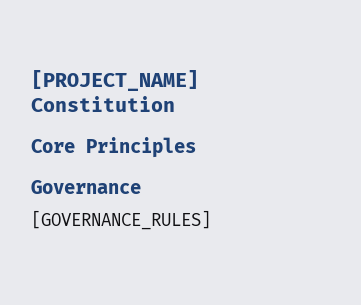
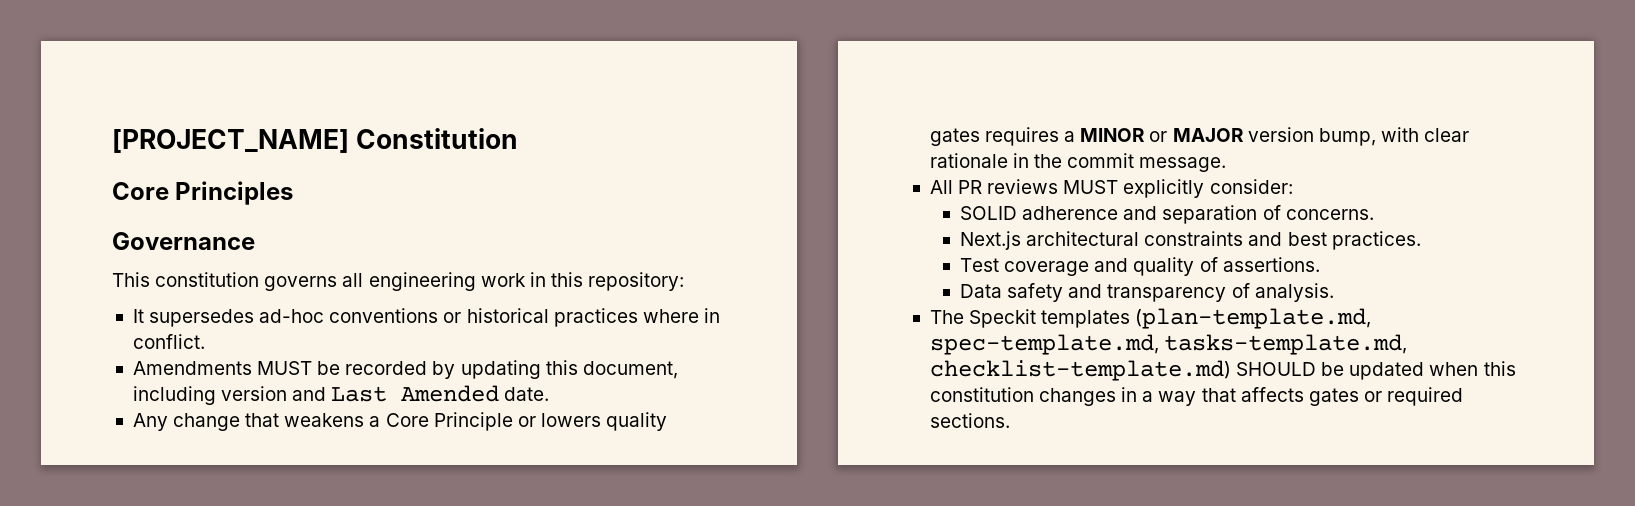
[31,210,211,230] [GOVERNANCE_RULES] -> [112,272,685,291] [132,308,720,327] [132,334,205,349] [132,360,678,379] [132,385,550,405] [132,412,668,431] [929,127,1470,146] [929,153,1227,172] [929,179,1293,198] [960,205,1374,224] [960,231,1421,250] [960,257,1320,276] [960,283,1334,302] [929,308,1372,329] [929,334,1408,355] [929,360,1516,381] [929,387,1464,406] [929,413,1010,428] This constitution governs all engineering work in this repository: // It supersedes ad-hoc conventions or historical practices where in conflict. // Amendments MUST be recorded by updating this document, including version and Last Amended date. // Any change that weakens a Core Principle or lowers quality gates requires a MINOR or MAJOR version bump, with clear rationale in the commit message. // All PR reviews MUST explicitly consider: // SOLID adherence and separation of concerns. // Next.js architectural constraints and best practices. // Test coverage and quality of assertions. // Data safety and transparency of analysis. // The Speckit templates (plan-template.md, spec-template.md, tasks-template.md, checklist-template.md) SHOULD be updated when this constitution changes in a way that affects gates or required sections.

